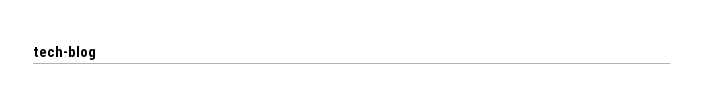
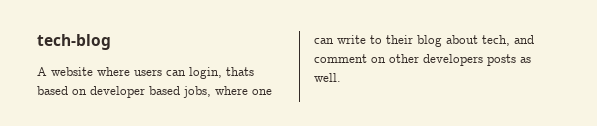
(96, 53) none -> [37,67,254,79] [37,86,272,98] [314,35,534,47] [314,54,531,66] [314,73,341,82] // A website where users can login, thats based on developer based jobs, where one can write to their blog about tech, and comment on other developers posts as well.

